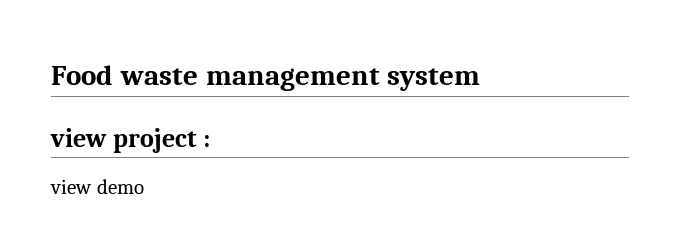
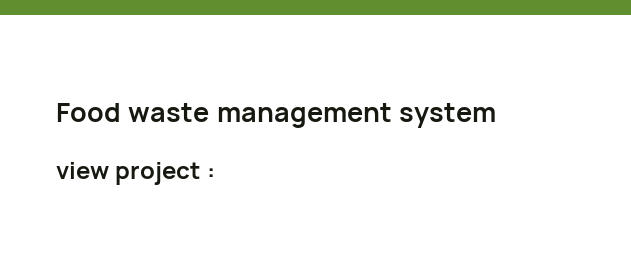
[50,179,144,194] // view demo -> (215, 173) none

